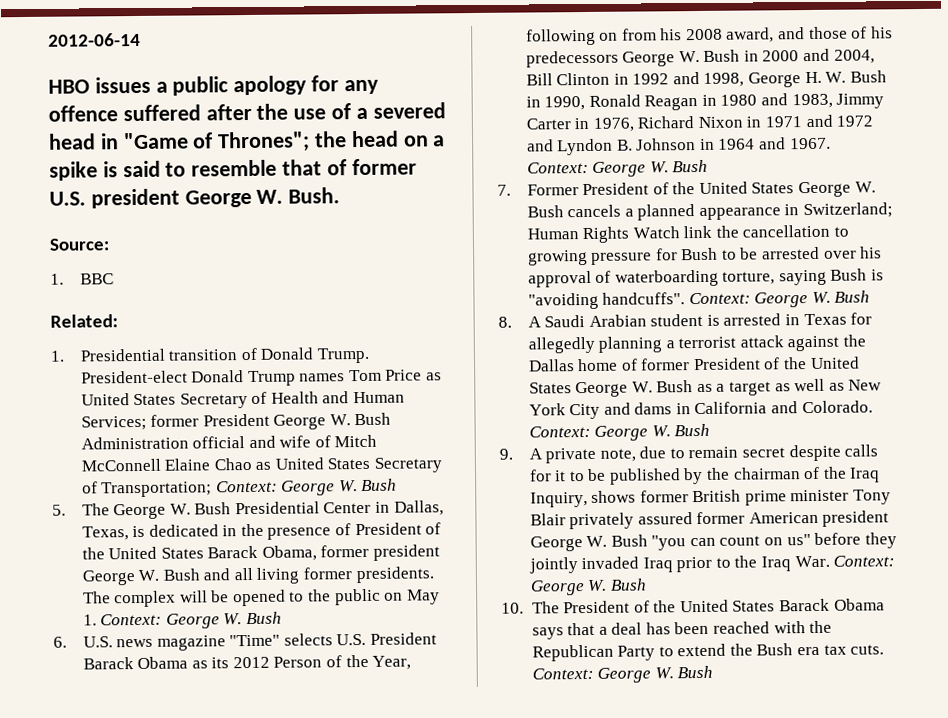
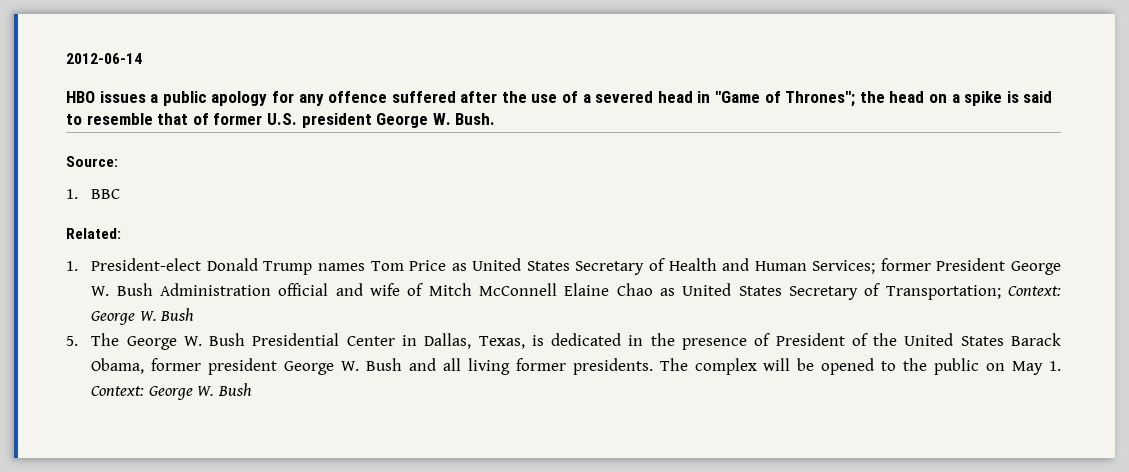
[79,347,370,364] Presidential transition of Donald Trump. -> (78, 266) none
[53,632,438,651] [82,654,412,670] [525,26,893,46] [525,48,875,68] [525,70,887,88] [525,93,885,111] [525,114,874,132] [526,137,831,156] [526,159,709,177] [497,181,876,198] [526,202,894,221] [526,224,850,244] [527,246,883,266] [527,268,885,288] [527,290,871,310] [498,312,873,328] [527,334,867,354] [528,356,860,372] [528,378,883,398] [528,400,873,420] [528,423,711,441] [499,444,879,464] [528,466,881,485] [529,489,892,508] [529,510,890,530] [529,532,897,552] [528,555,896,574] [529,578,647,596] [501,598,885,614] [531,620,833,640] [531,643,885,662] [531,665,714,683] // 6. U.S. news magazine "Time" selects U.S. President Barack Obama as its 2012 Person of the Year, following on from his 2008 award, and those of his predecessors George W. Bush in 2000 and 2004, Bill Clinton in 1992 and 1998, George H. W. Bush in 1990, Ronald Reagan in 1980 and 1983, Jimmy Carter in 1976, Richard Nixon in 1971 and 1972 and Lyndon B. Johnson in 1964 and 1967. Context: George W. Bush // 7. Former President of the United States George W. Bush cancels a planned appearance in Switzerland; Human Rights Watch link the cancellation to growing pressure for Bush to be arrested over his approval of waterboarding torture, saying Bush is "avoiding handcuffs". Context: George W. Bush // 8. A Saudi Arabian student is arrested in Texas for allegedly planning a terrorist attack against the Dallas home of former President of the United States George W. Bush as a target as well as New York City and dams in California and Colorado. Context: George W. Bush // 9. A private note, due to remain secret despite calls for it to be published by the chairman of the Iraq Inquiry, shows former British prime minister Tony Blair privately assured former American president George W. Bush "you can count on us" before they jointly invaded Iraq prior to the Iraq War. Context: George W. Bush // 10. The President of the United States Barack Obama says that a deal has been reached with the Republican Party to extend the Bush era tax cuts. Context: George W. Bush -> (253, 389) none

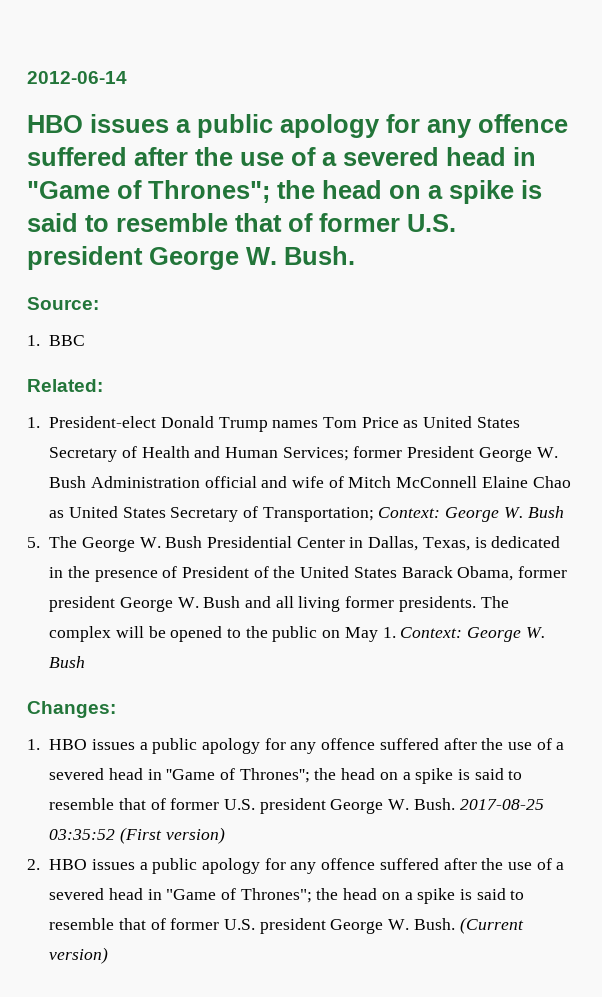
(253, 389) none -> [27,701,116,718] [27,738,565,754] [49,768,523,784] [49,798,544,814] [49,827,225,844] [27,858,565,874] [49,888,525,904] [49,917,524,934] [49,947,109,964] // Changes: // 1. HBO issues a public apology for any offence suffered after the use of a severed head in ''Game of Thrones''; the head on a spike is said to resemble that of former U.S. president George W. Bush. 2017-08-25 03:35:52 (First version) // 2. HBO issues a public apology for any offence suffered after the use of a severed head in "Game of Thrones"; the head on a spike is said to resemble that of former U.S. president George W. Bush. (Current version)

